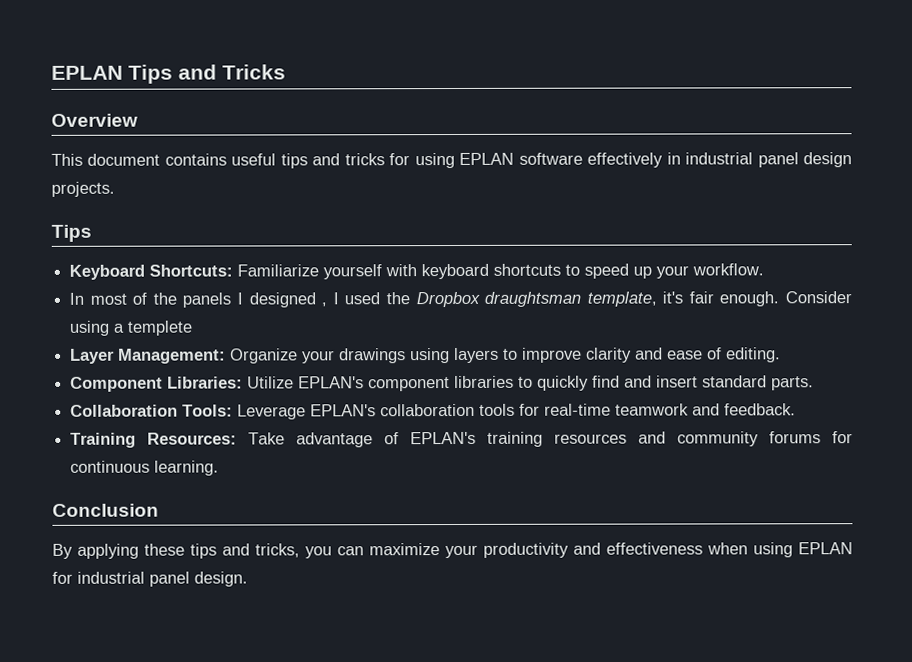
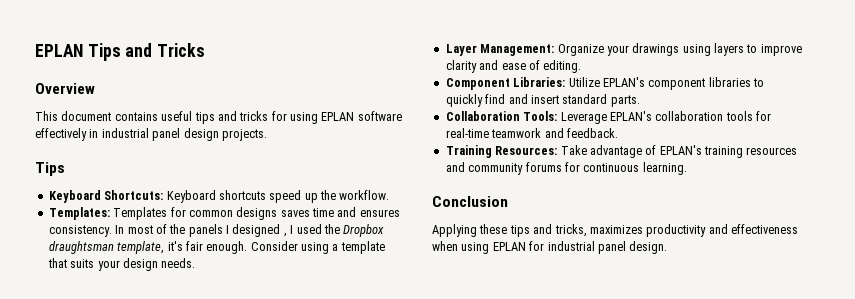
[237,263,581,280] Familiarize yourself with keyboard shortcuts to -> [166,190,266,203] Keyboard shortcuts
[656,265,690,279] your -> [320,190,336,200] the
(765, 269) none -> [48,207,400,220] [48,225,112,237] Templates: Templates for common designs saves time and ensures consistency.
[127,320,194,336] templete -> [340,241,385,254] [47,258,196,271] template that suits your design needs.
[52,543,139,559] By applying -> [432,224,477,237] Applying
[305,543,478,559] you can maximize your -> [589,225,643,234] maximizes

